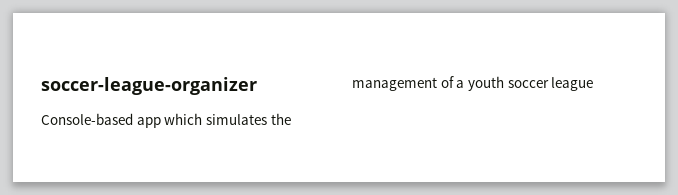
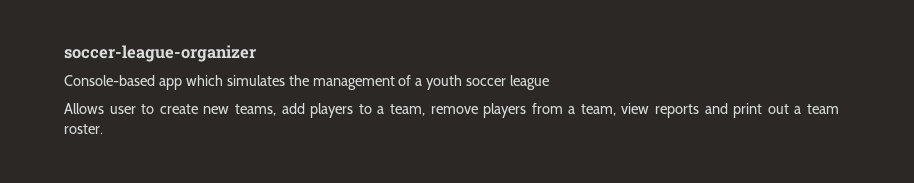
(594, 84) none -> [64,103,839,118] [64,124,103,134] // Allows user to create new teams, add players to a team, remove players from a team, view reports and print out a team roster.

